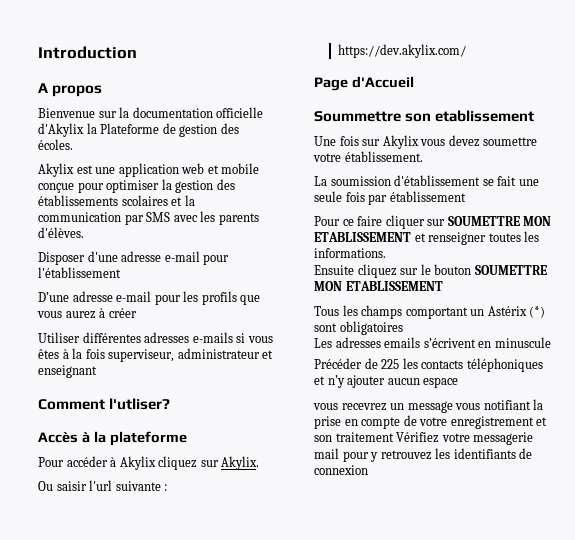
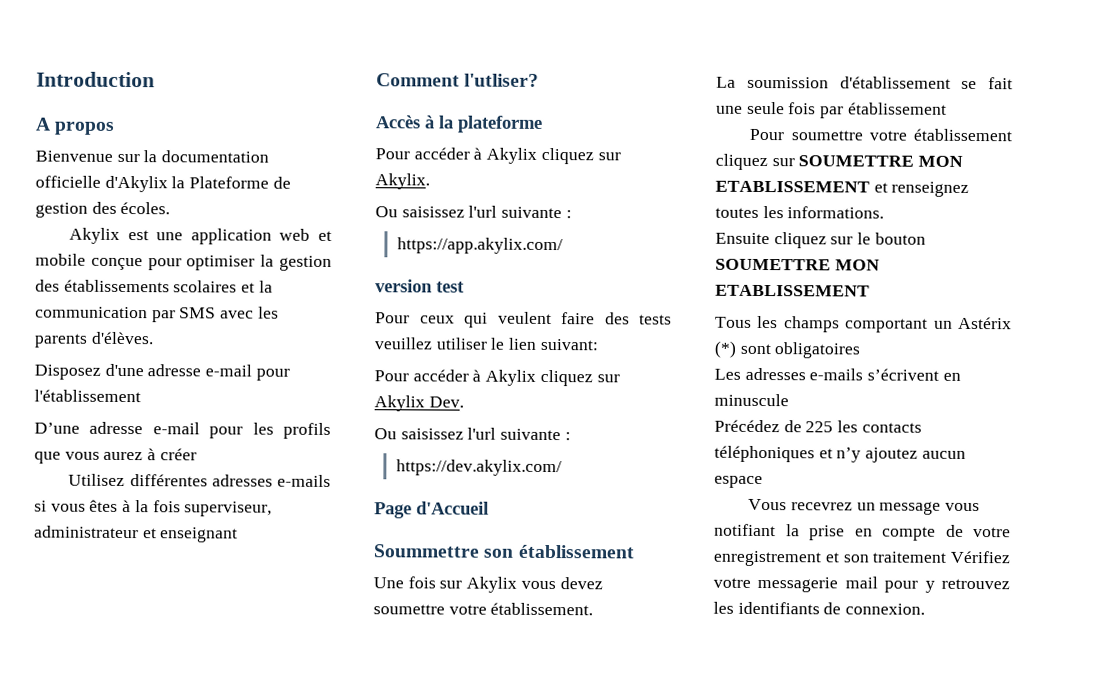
[38,252,85,265] Disposer -> [34,364,101,380] Disposez
[38,332,80,343] Utiliser -> [68,473,126,487] Utilisez
[56,481,87,491] saisir -> [401,205,572,219] [396,237,563,255] [375,279,465,293] [375,311,672,328] [374,337,598,351] [374,369,620,387] [374,395,464,412] [374,428,464,440] saisissez l'url suivante : // https://app.akylix.com/ // version test // Pour ceux qui veulent faire des tests veuillez utiliser le lien suivant: // Pour accéder à Akylix cliquez sur Akylix Dev. // Ou saisissez
[435,110,535,122] etablissement -> [517,544,635,559] établissement
[342,215,425,229] ce faire cliquer -> [790,128,1012,142] [715,153,768,171] soumettre votre établissement cliquez
[428,232,487,245] renseigner -> [891,181,970,197] renseignez
[384,337,421,348] emails -> [809,368,864,381] e-mails
[314,358,362,369] Précéder -> [714,419,780,433] Précédez
[347,375,386,388] ajouter -> [865,447,919,463] ajoutez
[313,403,338,410] vous -> [748,498,788,511] Vous
[314,465,368,475] connexion -> [845,603,926,615] connexion.

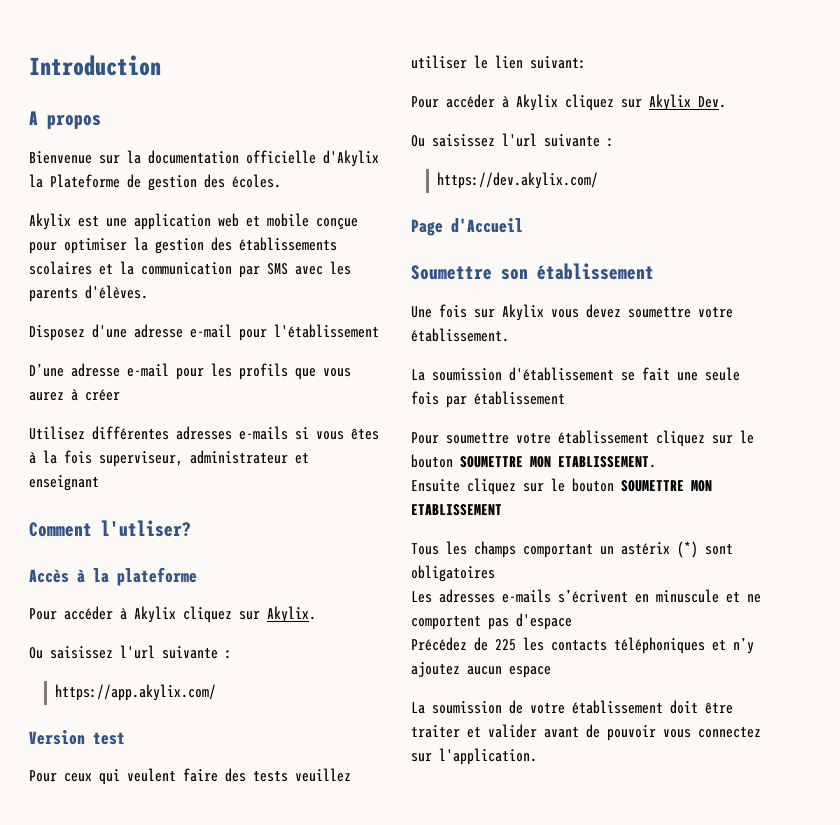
[375,279,433,293] version -> [29,730,85,745] Version
[373,544,480,558] Soummettre -> [411,265,492,280] Soumettre
[798,155,964,167] [715,180,970,197] [715,206,885,219] SOUMETTRE MON ETABLISSEMENT et renseignez toutes les informations. -> [740,430,754,444] [411,454,656,468] le bouton SOUMETTRE MON ETABLISSEMENT.
[958,316,1012,330] Astérix -> [621,542,670,555] astérix
(789, 400) none -> [726,592,761,603] [411,613,572,630] et ne comportent pas d'espace
[748,498,981,515] [714,523,1011,541] [713,550,1011,567] [713,576,1010,593] [713,601,926,615] Vous recevrez un message vous notifiant la prise en compte de votre enregistrement et son traitement Vérifiez votre messagerie mail pour y retrouvez les identifiants de connexion. -> [411,700,733,714] [411,724,761,741] [411,748,537,765] La soumission de votre établissement doit être traiter et valider avant de pouvoir vous connectez sur l'application.

